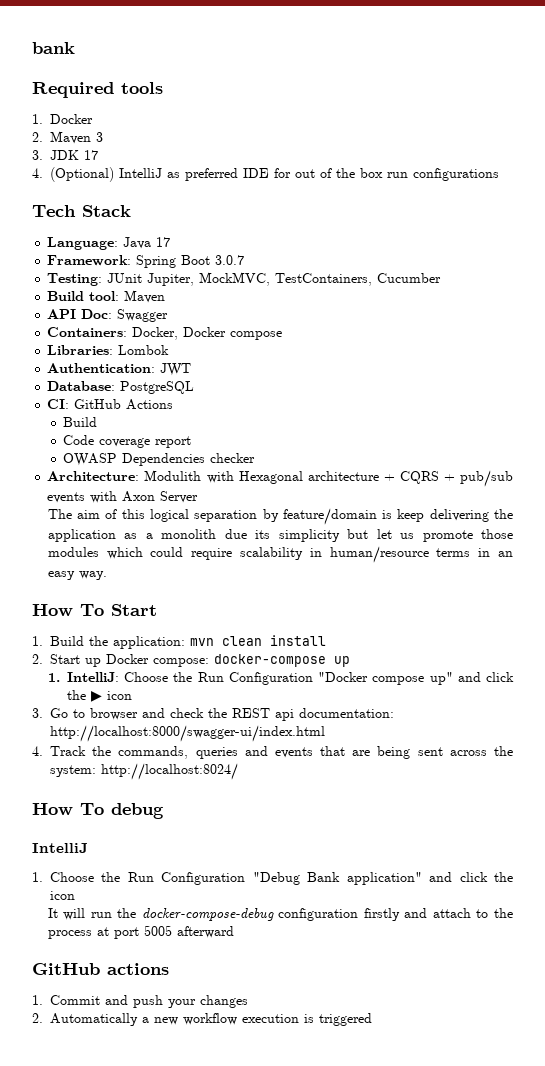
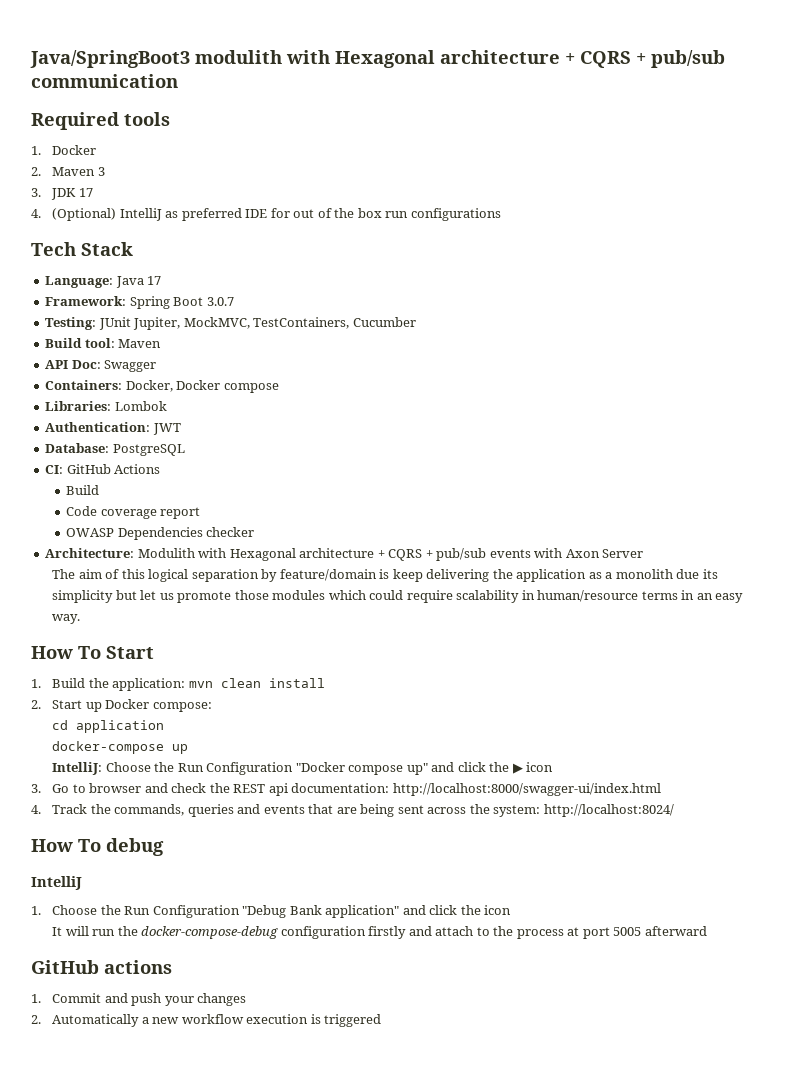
[32,42,75,54] bank -> [30,50,725,68] [31,74,178,88] Java/SpringBoot3 modulith with Hexagonal architecture + CQRS + pub/sub communication
(209, 662) none -> [52,720,165,733] // cd application //
[47,673,60,682] 1. -> (189, 749) none

